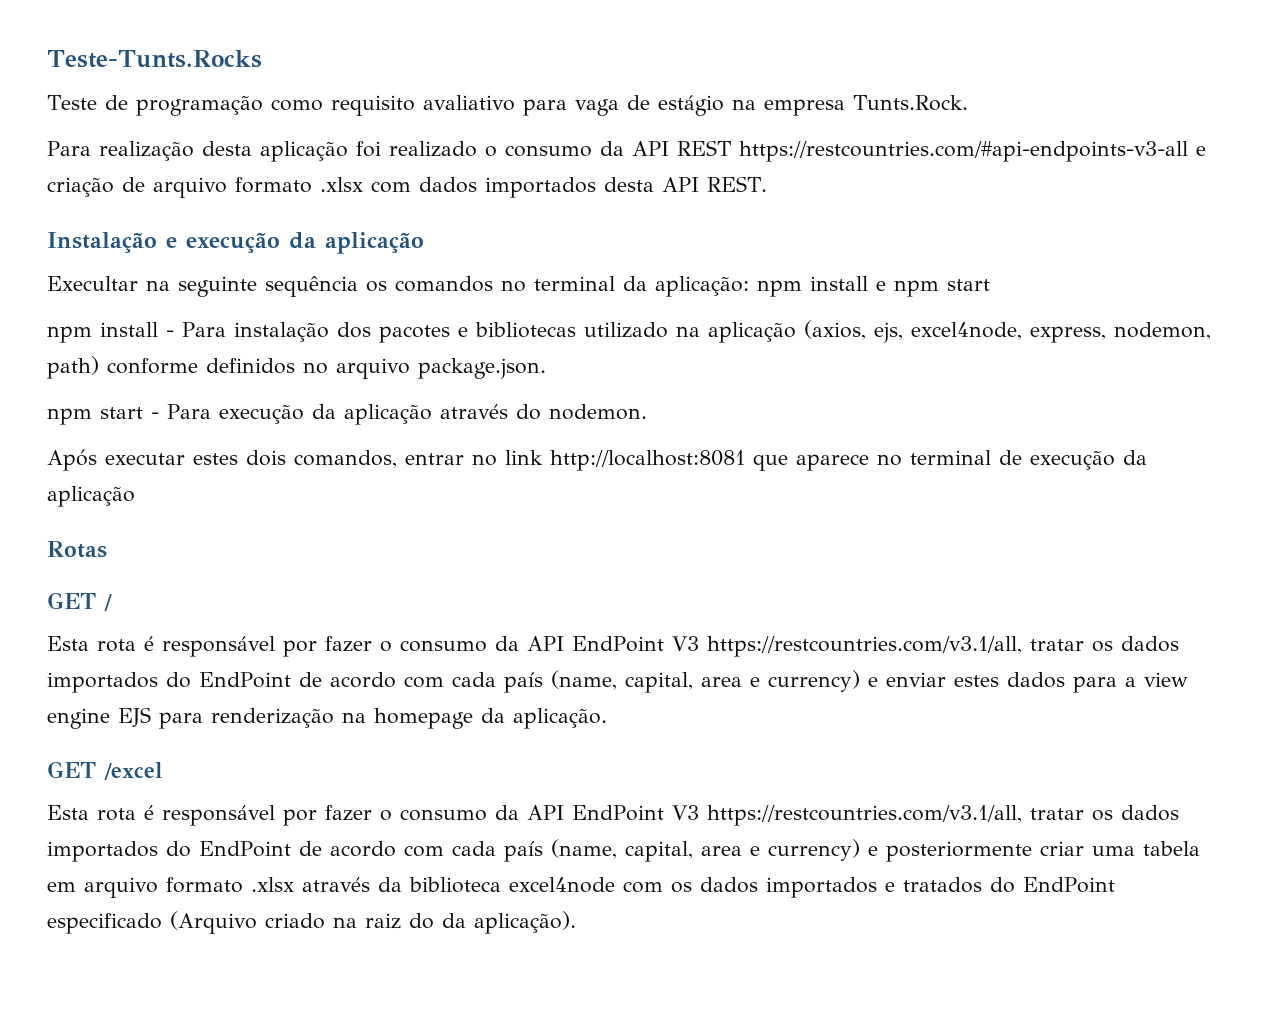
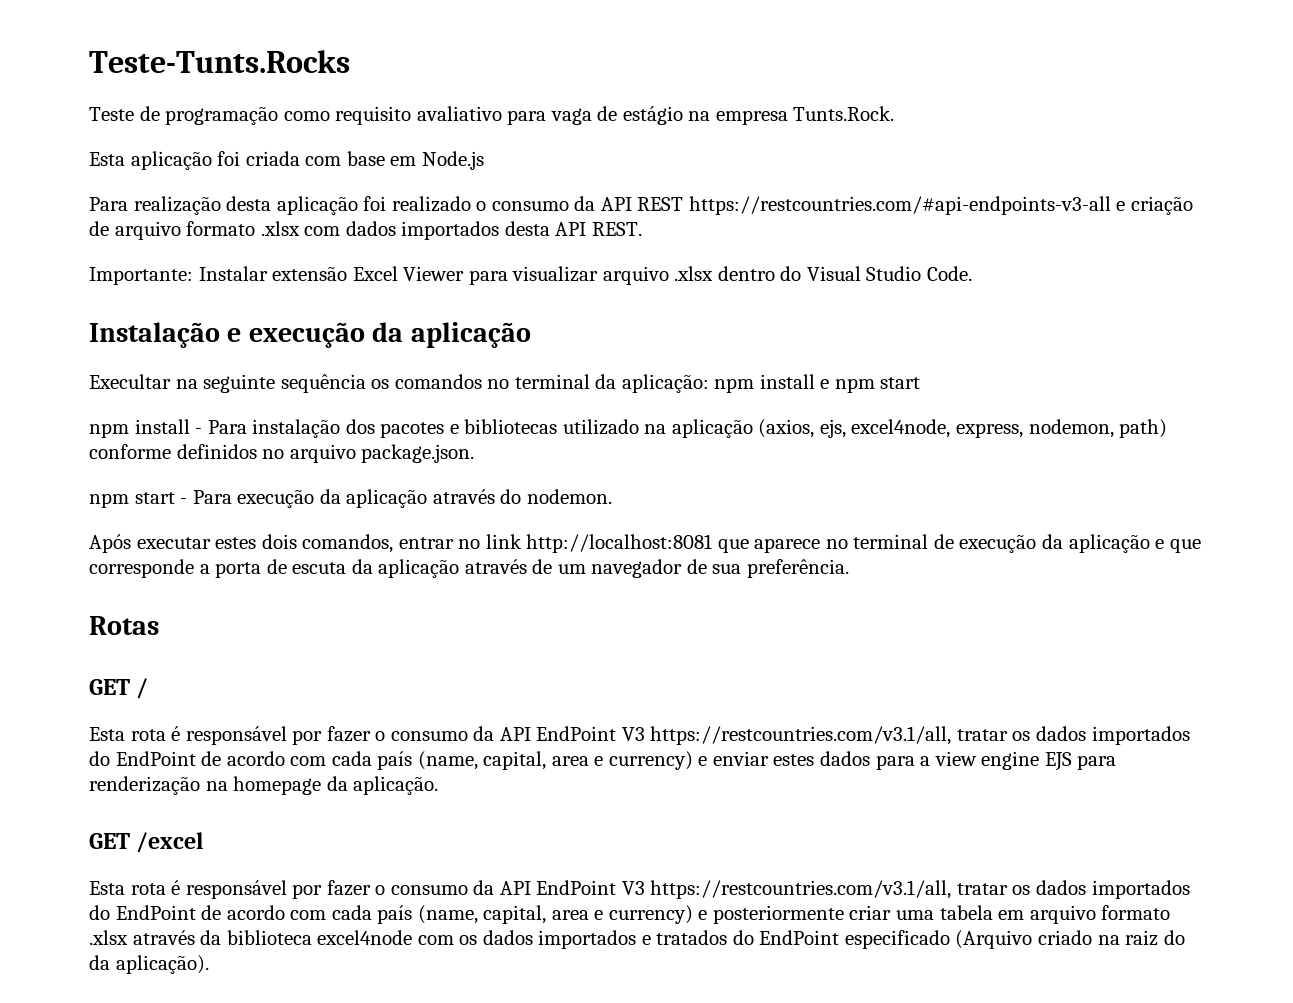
(968, 103) none -> [89,151,484,170] // Esta aplicação foi criada com base em Node.js
(767, 184) none -> [89,266,972,285] // Importante: Instalar extensão Excel Viewer para visualizar arquivo .xlsx dentro do Visual Studio Code.
(135, 496) none -> [1155,539,1201,553] [89,559,849,578] e que corresponde a porta de escuta da aplicação através de um navegador de sua preferência.

